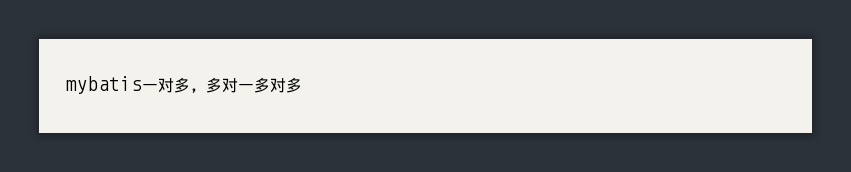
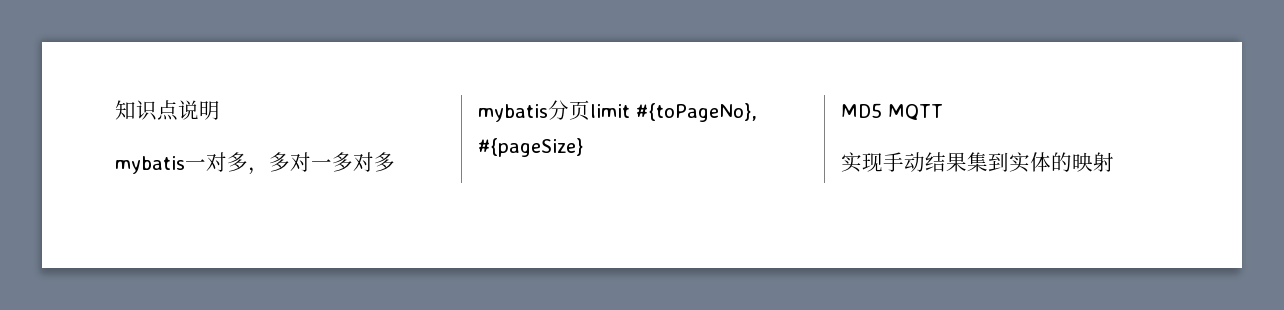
(65, 85) none -> [115,100,220,121] 知识点说明 //
(302, 85) none -> [478,100,757,122] [478,138,583,157] [841,103,943,120] [841,152,1114,173] mybatis分页limit #{toPageNo}, #{pageSize} // MD5 MQTT // 实现手动结果集到实体的映射

